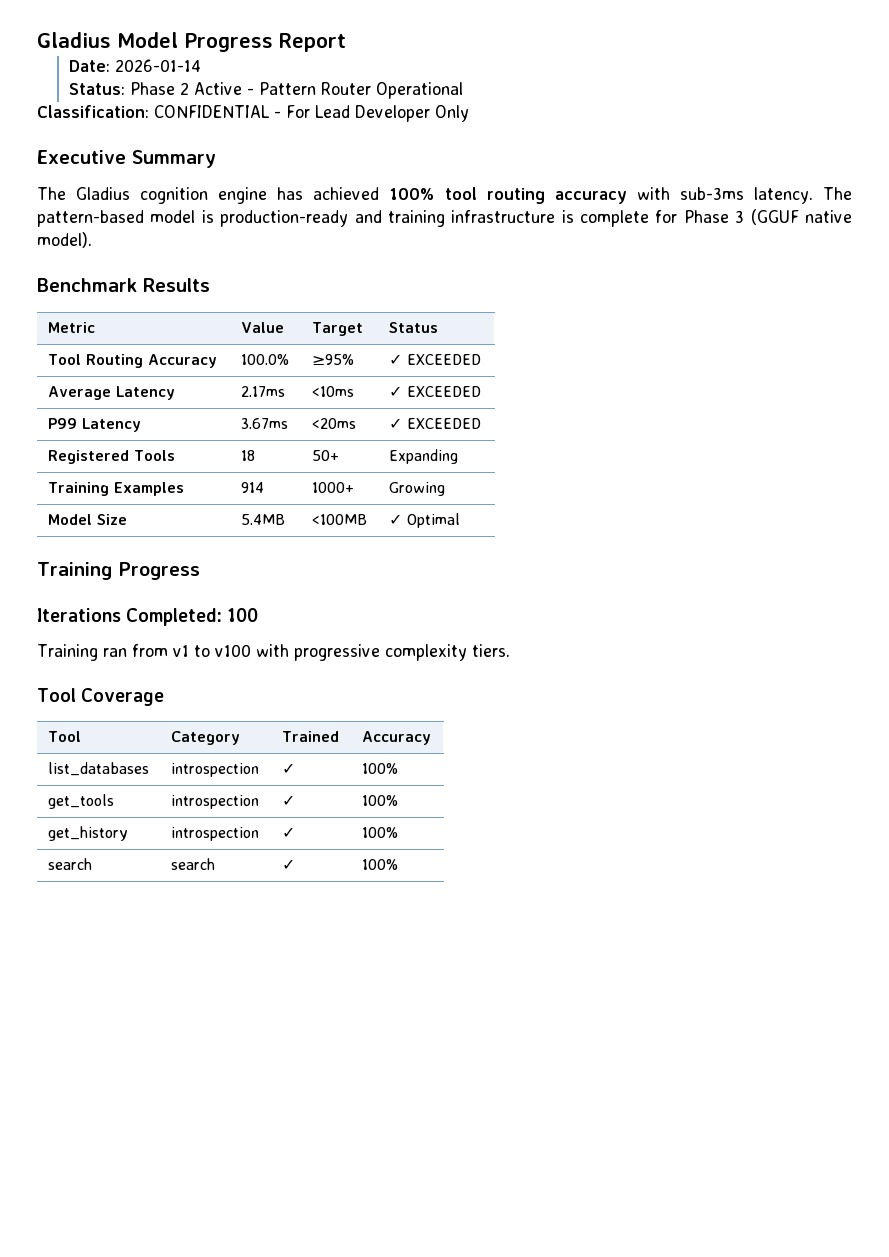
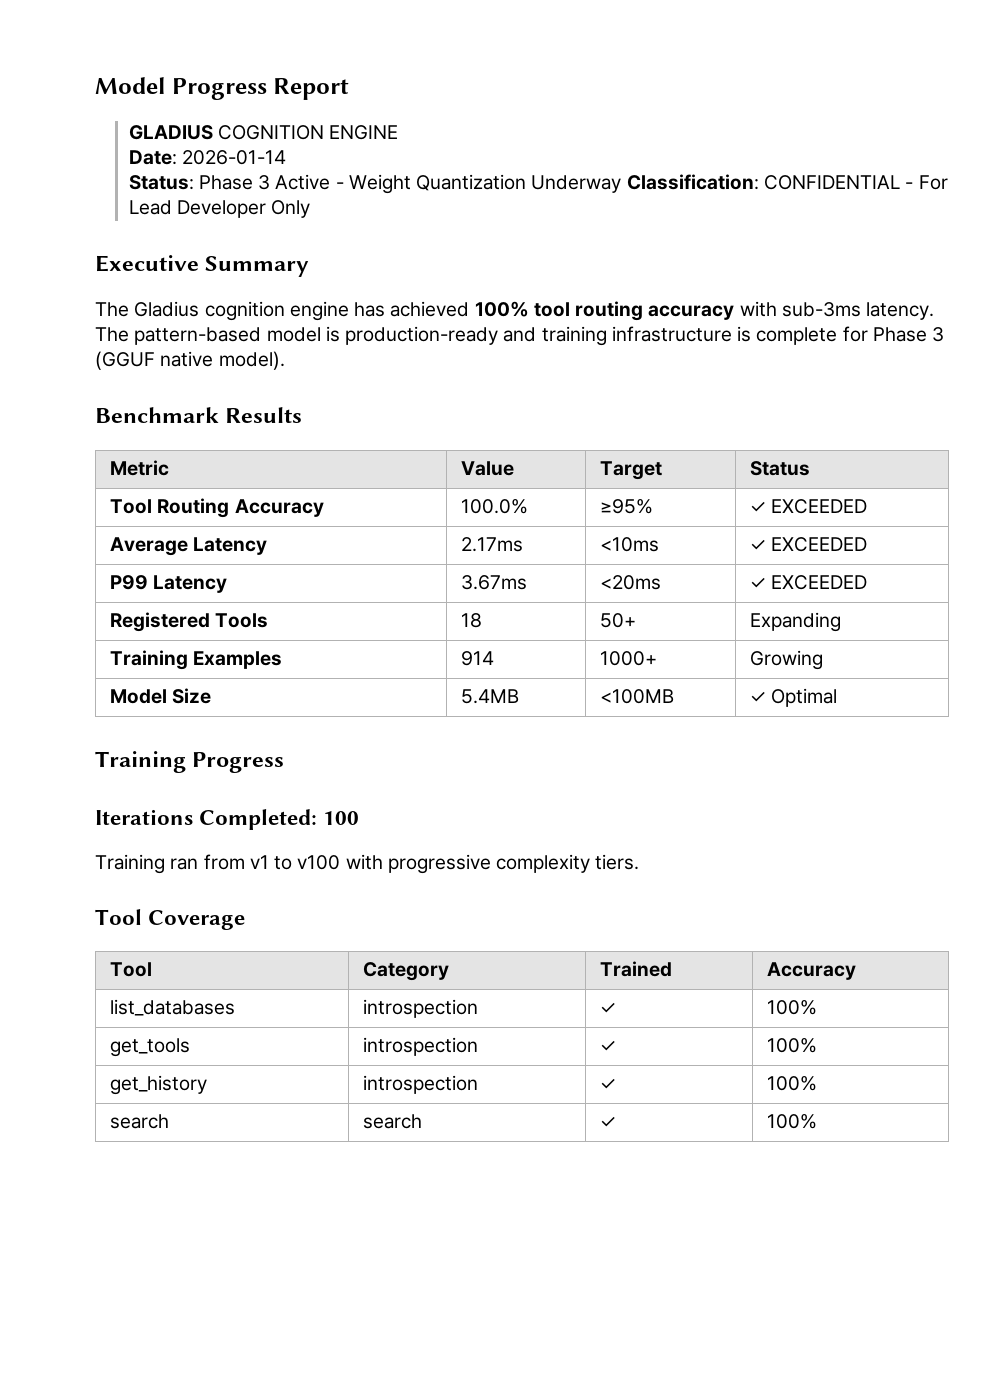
[37,32,111,48] Gladius -> (95, 85) none
(346, 42) none -> [128,125,399,140] // GLADIUS COGNITION ENGINE
[179,82,189,95] 2 -> [258,175,271,190] 3
[258,82,463,99] Pattern Router Operational // -> [348,174,622,194] Weight Quantization Underway

